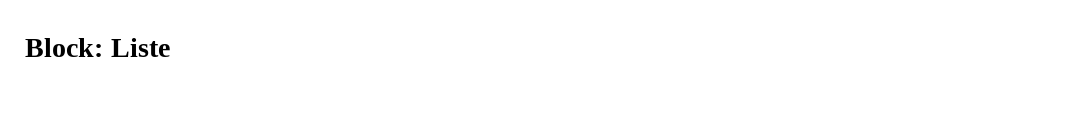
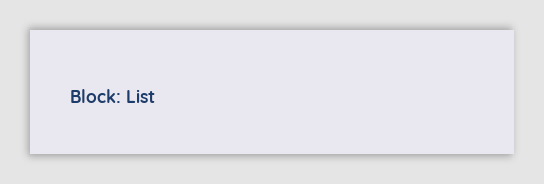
[110,38,170,57] Liste -> [126,89,155,103] List

